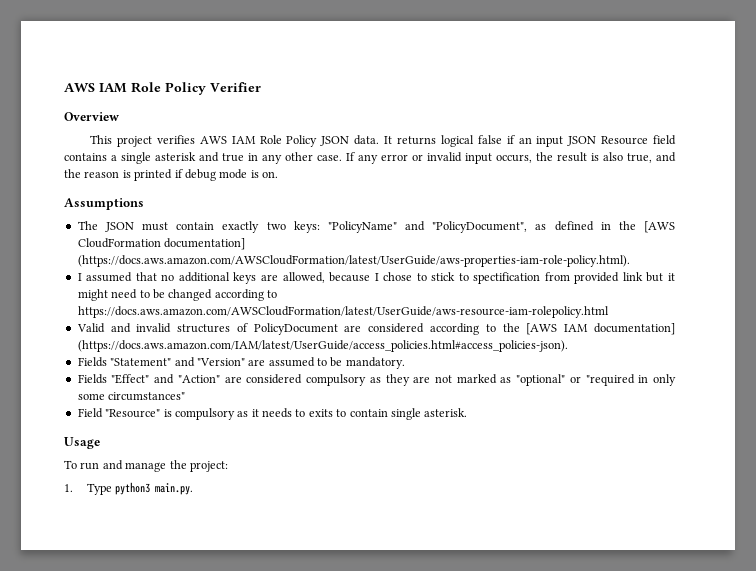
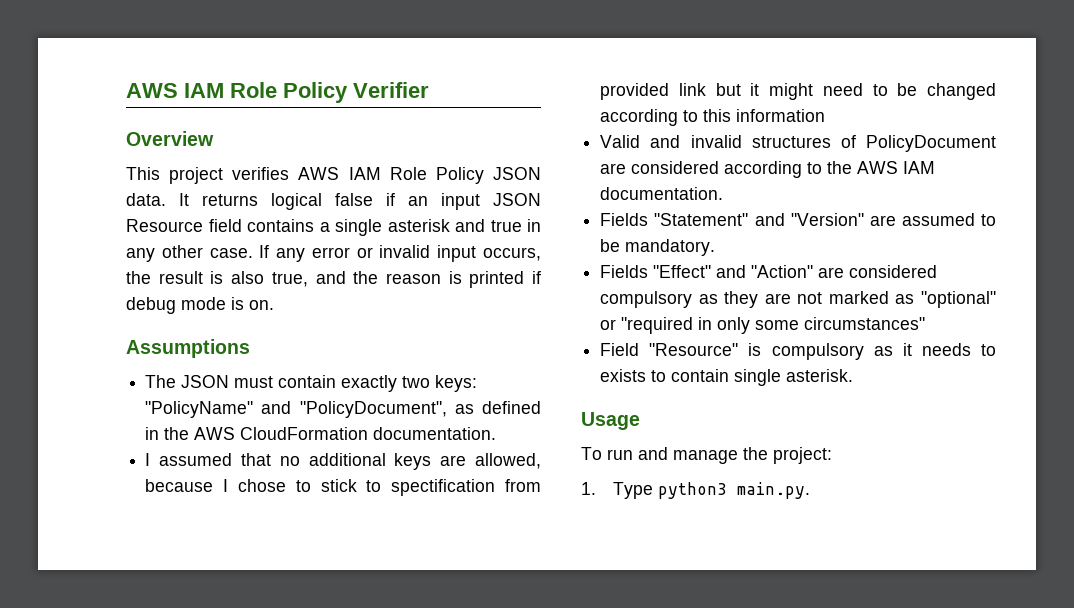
[644,221,676,233] [77,238,246,250] [77,255,630,267] [AWS CloudFormation documentation] (https://docs.aws.amazon.com/AWSCloudFormation/latest/UserGuide/aws-properties-iam-role-policy.html). -> [194,427,497,440] AWS CloudFormation documentation.
[77,306,609,318] https://docs.aws.amazon.com/AWSCloudFormation/latest/UserGuide/aws-resource-iam-rolepolicy.html -> [703,109,826,122] this information
[526,323,676,335] [77,340,568,352] [AWS IAM documentation] (https://docs.aws.amazon.com/IAM/latest/UserGuide/access_policies.html#access_policies-json). -> [857,161,936,174] [600,187,724,200] AWS IAM documentation.
[308,409,333,417] exits -> [600,369,647,382] exists

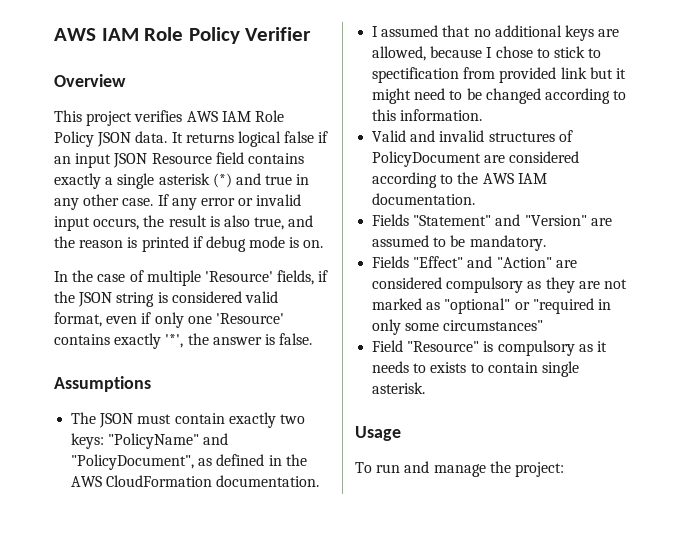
(314, 225) none -> [54,173,101,189] exactly
(450, 225) none -> [212,173,232,188] (*)
(274, 305) none -> [54,270,329,286] [54,291,278,307] [54,312,284,328] [54,333,313,349] // In the case of multiple 'Resource' fields, if the JSON string is considered valid format, even if only one 'Resource' contains exactly '*', the answer is false.
[736,109,826,122] information -> [400,109,483,121] information.
[581,482,810,499] // 1. Type python3 main.py. -> (564, 469) none

